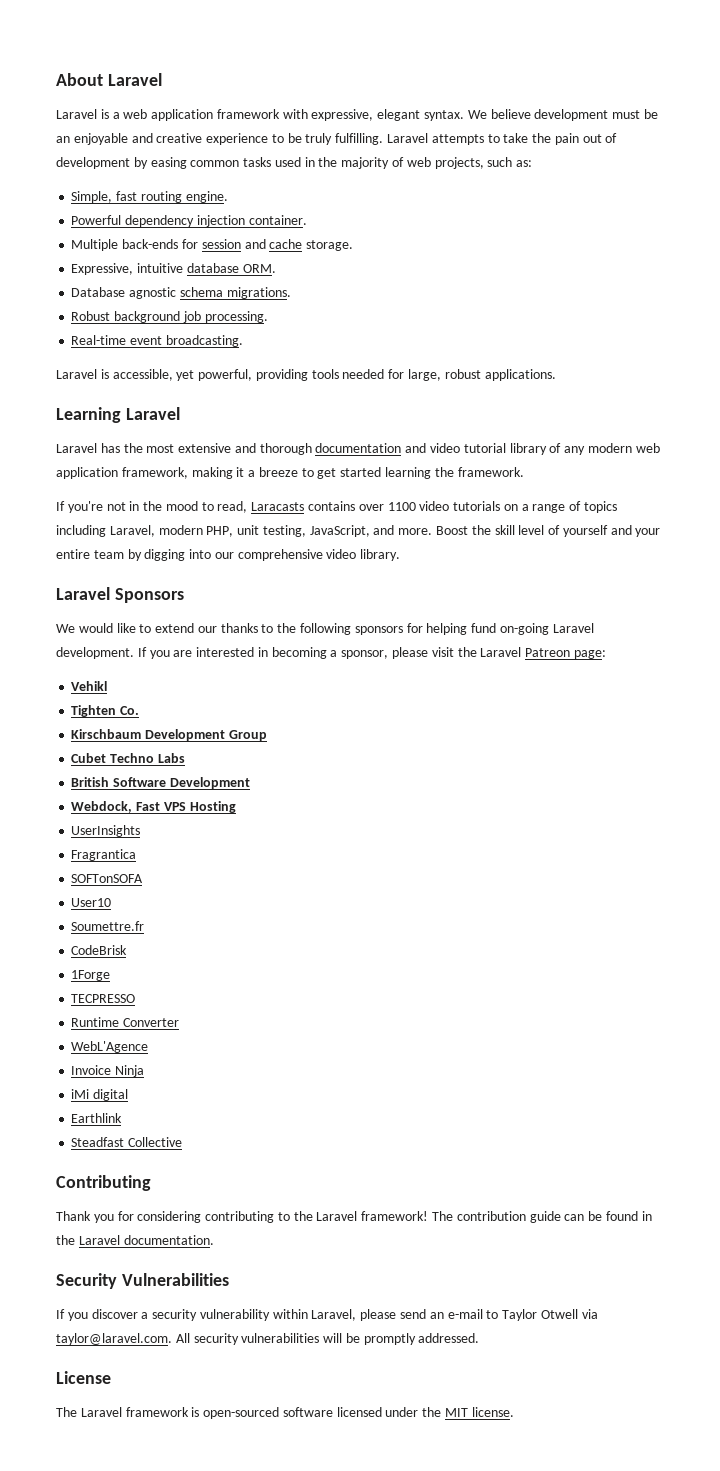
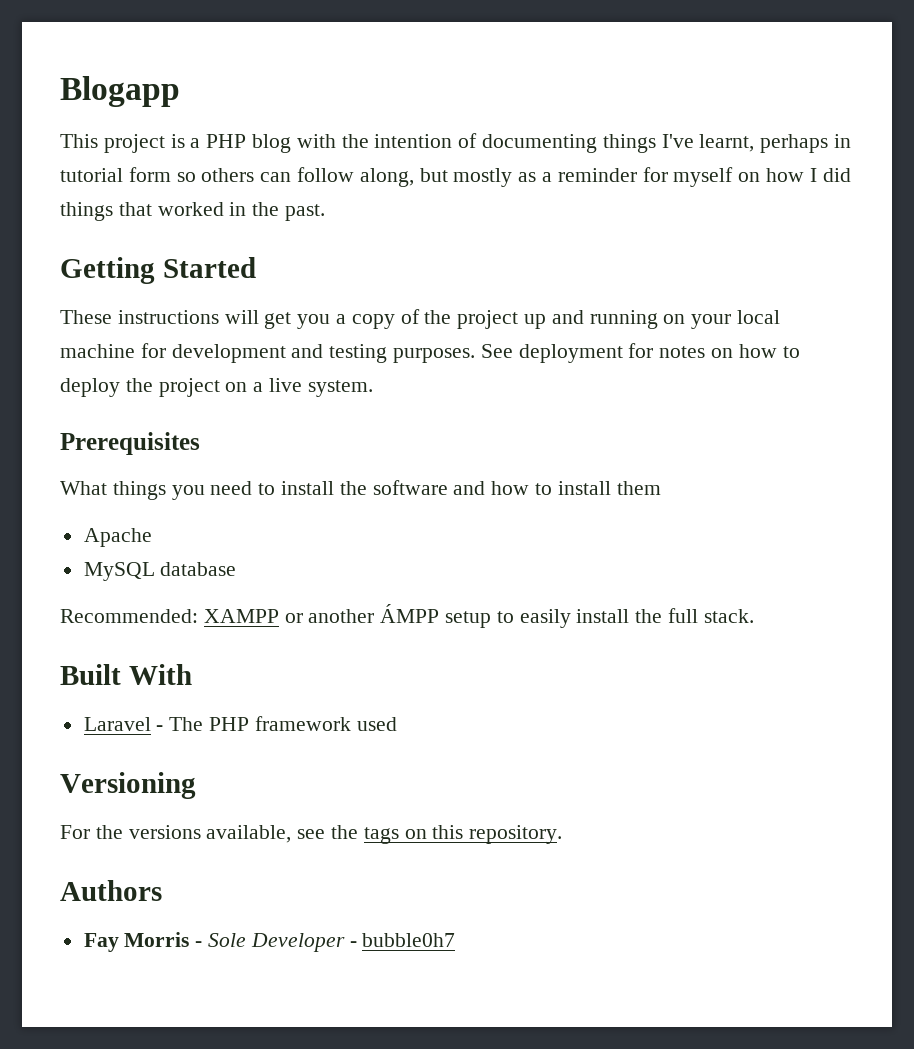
[56,73,162,86] [56,109,658,121] [56,133,618,145] [56,157,533,169] [71,191,228,203] [71,215,307,227] [71,239,354,251] [71,263,276,275] [71,287,291,299] [71,311,268,323] [71,335,243,347] [56,369,556,381] [56,407,180,423] [56,443,660,455] [56,467,524,479] [56,501,618,513] [56,525,661,537] [56,549,401,561] [56,587,184,603] [56,623,594,635] [56,647,606,659] [71,681,108,691] [71,705,140,717] [71,729,267,741] [71,753,185,763] [71,777,250,789] [71,801,236,813] [71,825,141,837] [71,849,137,861] [71,874,144,883] [71,898,112,907] [71,921,145,931] [71,945,128,955] [71,970,111,981] [71,994,136,1003] [71,1017,180,1027] [71,1041,149,1053] [71,1065,145,1077] [71,1089,129,1101] [71,1113,123,1123] [71,1137,183,1147] [56,1175,151,1191] [56,1211,652,1223] [56,1235,214,1245] [56,1273,229,1289] [56,1309,598,1321] [56,1333,480,1345] [56,1371,111,1384] [56,1407,514,1419] About Laravel // Laravel is a web application framework with expressive, elegant syntax. We believe development must be an enjoyable and creative experience to be truly fulfilling. Laravel attempts to take the pain out of development by easing common tasks used in the majority of web projects, such as: // Simple, fast routing engine. // Powerful dependency injection container. // Multiple back-ends for session and cache storage. // Expressive, intuitive database ORM. // Database agnostic schema migrations. // Robust background job processing. // Real-time event broadcasting. // Laravel is accessible, yet powerful, providing tools needed for large, robust applications. // Learning Laravel // Laravel has the most extensive and thorough documentation and video tutorial library of any modern web application framework, making it a breeze to get started learning the framework. // If you're not in the mood to read, Laracasts contains over 1100 video tutorials on a range of topics including Laravel, modern PHP, unit testing, JavaScript, and more. Boost the skill level of yourself and your entire team by digging into our comprehensive video library. // Laravel Sponsors // We would like to extend our thanks to the following sponsors for helping fund on-going Laravel development. If you are interested in becoming a sponsor, please visit the Laravel Patreon page: // Vehikl // Tighten Co. // Kirschbaum Development Group // Cubet Techno Labs // British Software Development // Webdock, Fast VPS Hosting // UserInsights // Fragrantica // SOFTonSOFA // User10 // Soumettre.fr // CodeBrisk // 1Forge // TECPRESSO // Runtime Converter // WebL'Agence // Invoice Ninja // iMi digital // Earthlink // Steadfast Collective // Contributing // Thank you for considering contributing to the Laravel framework! The contribution guide can be found in the Laravel documentation. // Security Vulnerabilities // If you discover a security vulnerability within Laravel, please send an e-mail to Taylor Otwell via taylor@laravel.com. All security vulnerabilities will be promptly addressed. // License // The Laravel framework is open-sourced software licensed under the MIT license. -> [60,76,180,107] [60,133,852,153] [60,167,851,187] [60,202,326,221] [60,257,256,284] [60,309,781,329] [60,343,800,363] [60,378,373,397] [60,432,200,455] [60,480,661,500] [83,528,152,547] [83,562,237,581] [60,604,754,628] [60,664,192,685] [83,716,397,731] [60,772,196,799] [60,825,563,844] [60,880,162,901] [83,932,456,952] Blogapp // This project is a PHP blog with the intention of documenting things I've learnt, perhaps in tutorial form so others can follow along, but mostly as a reminder for myself on how I did things that worked in the past. // Getting Started // These instructions will get you a copy of the project up and running on your local machine for development and testing purposes. See deployment for notes on how to deploy the project on a live system. // Prerequisites // What things you need to install the software and how to install them // Apache // MySQL database // Recommended: XAMPP or another ÁMPP setup to easily install the full stack. // Built With // Laravel - The PHP framework used // Versioning // For the versions available, see the tags on this repository. // Authors // Fay Morris - Sole Developer - bubble0h7

